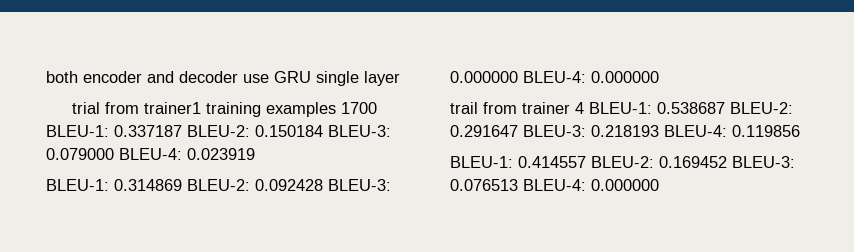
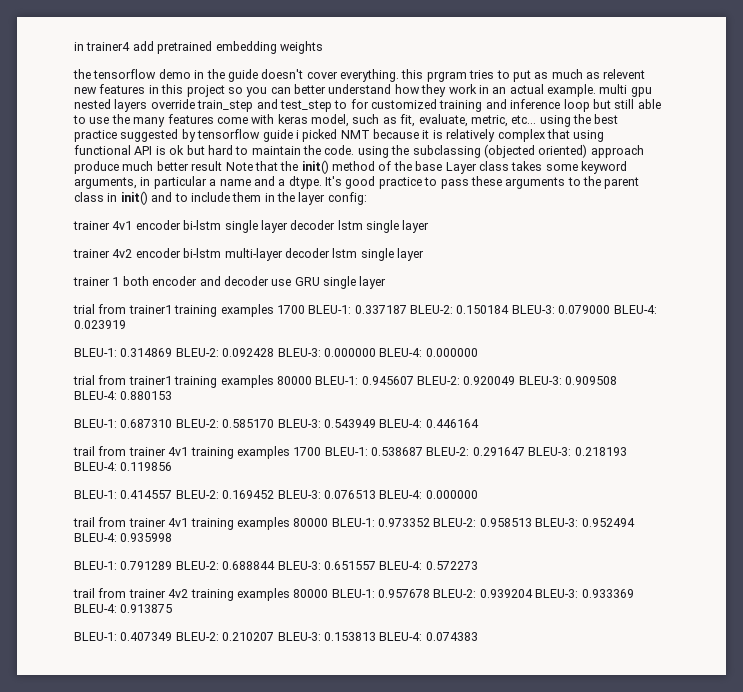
(46, 77) none -> [74,41,323,54] [73,69,646,82] [74,84,652,97] [74,99,661,112] [73,114,619,127] [74,129,605,142] [74,144,644,158] [74,160,627,174] [74,176,640,189] [74,191,367,205] [73,220,430,233] [73,248,424,261] [73,277,120,286] in trainer4 add pretrained embedding weights // the tensorflow demo in the guide doesn't cover everything. this prgram tries to put as much as relevent new features in this project so you can better understand how they work in an actual example. multi gpu nested layers override train_step and test_step to for customized training and inference loop but still able to use the many features come with keras model, such as fit, evaluate, metric, etc... using the best practice suggested by tensorflow guide i picked NMT because it is relatively complex that using functional API is ok but hard to maintain the code. using the subclassing (objected oriented) approach produce much better result Note that the init() method of the base Layer class takes some keyword arguments, in particular a name and a dtype. It's good practice to pass these arguments to the parent class in init() and to include them in the layer config: // trainer 4v1 encoder bi-lstm single layer decoder lstm single layer // trainer 4v2 encoder bi-lstm multi-layer decoder lstm single layer // trainer 1
[450,102,584,114] // trail from trainer 4 -> [73,375,618,388] [74,391,173,400] [74,419,479,428] [73,446,322,459] // trial from trainer1 training examples 80000 BLEU-1: 0.945607 BLEU-2: 0.920049 BLEU-3: 0.909508 BLEU-4: 0.880153 // BLEU-1: 0.687310 BLEU-2: 0.585170 BLEU-3: 0.543949 BLEU-4: 0.446164 // trail from trainer 4v1 training examples 1700
(659, 185) none -> [73,517,635,530] [74,533,173,542] [74,561,478,570] [73,588,634,601] [74,604,173,613] [74,632,478,641] // trail from trainer 4v1 training examples 80000 BLEU-1: 0.973352 BLEU-2: 0.958513 BLEU-3: 0.952494 BLEU-4: 0.935998 // BLEU-1: 0.791289 BLEU-2: 0.688844 BLEU-3: 0.651557 BLEU-4: 0.572273 // trail from trainer 4v2 training examples 80000 BLEU-1: 0.957678 BLEU-2: 0.939204 BLEU-3: 0.933369 BLEU-4: 0.913875 // BLEU-1: 0.407349 BLEU-2: 0.210207 BLEU-3: 0.153813 BLEU-4: 0.074383

